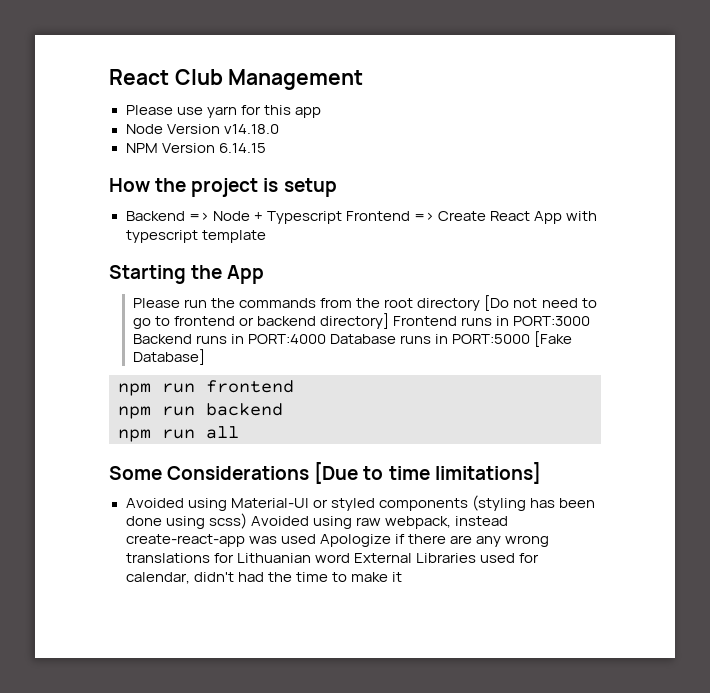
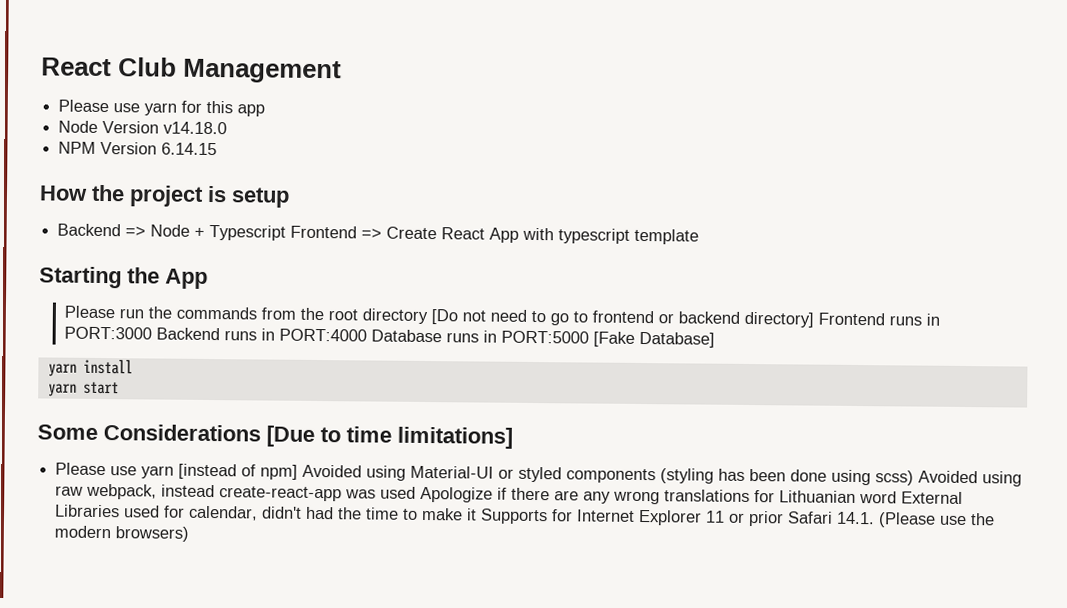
[118,380,294,396] [118,403,283,419] [118,426,239,442] npm run frontend // npm run backend // npm run all -> [47,358,133,377] [47,381,119,397] yarn install // yarn start
(541, 473) none -> [55,462,299,480] Please use yarn [instead of npm]
(402, 577) none -> [480,508,996,528] [54,525,190,542] Supports for Internet Explorer 11 or prior Safari 14.1. (Please use the modern browsers)

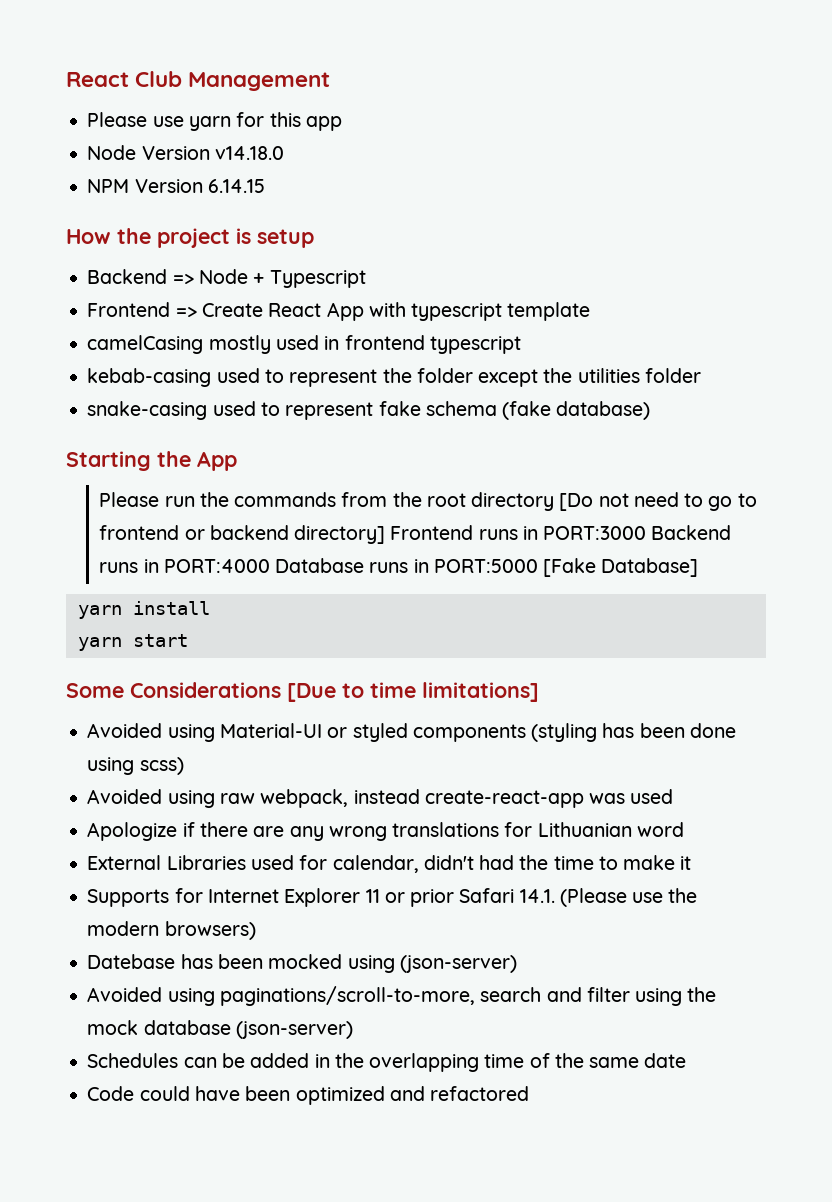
(287, 233) none -> (366, 279) //
(700, 236) none -> [87,335,521,354] [87,368,701,387] [87,401,651,420] // camelCasing mostly used in frontend typescript // kebab-casing used to represent the folder except the utilities folder // snake-casing used to represent fake schema (fake database)
[55,462,299,480] Please use yarn [instead of npm] -> (539, 692) none
(915, 478) none -> (184, 766) //
(417, 492) none -> (674, 796) //
(898, 497) none -> (684, 829) //
(478, 514) none -> (692, 863) //
(190, 534) none -> [87,954,517,973] [87,986,717,1006] [87,1020,353,1039] [87,1053,687,1072] [87,1086,530,1105] // Datebase has been mocked using (json-server) // Avoided using paginations/scroll-to-more, search and filter using the mock database (json-server) // Schedules can be added in the overlapping time of the same date // Code could have been optimized and refactored

